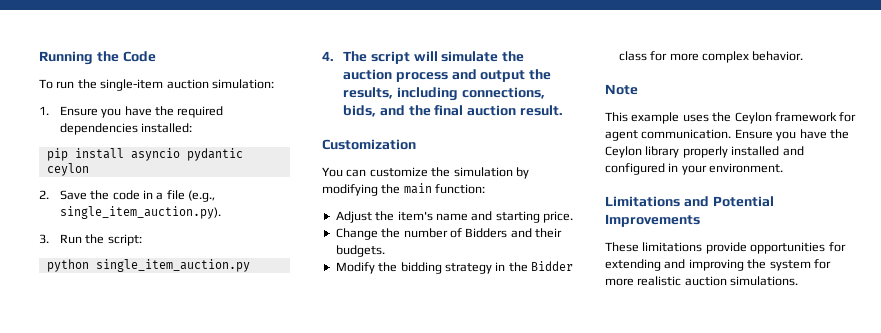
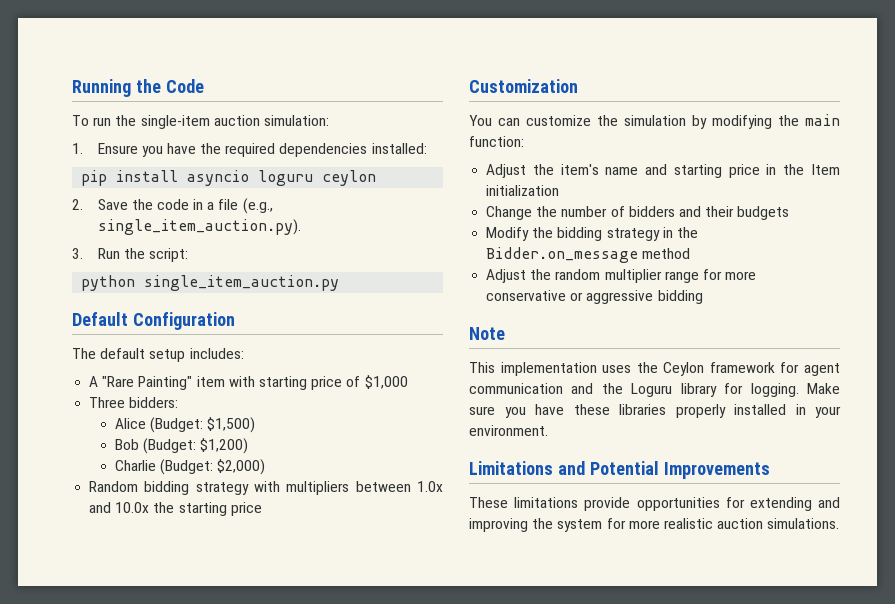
[186,148,243,161] pydantic -> [258,170,314,186] loguru
[322,51,525,64] [342,69,552,82] [342,87,545,101] [342,105,563,117] 4. The script will simulate the auction process and output the results, including connections, bids, and the final auction result. -> [72,312,235,330] [72,348,244,362] [89,375,408,390] [89,397,179,408] [114,417,255,433] [114,438,248,454] [114,459,265,475] [89,481,443,495] [89,502,262,516] Default Configuration // The default setup includes: // A "Rare Painting" item with starting price of $1,000 // Three bidders: // Alice (Budget: $1,500) // Bob (Budget: $1,200) // Charlie (Budget: $2,000) // Random bidding strategy with multipliers between 1.0x and 10.0x the starting price
[543,211,573,223] price. -> [728,164,840,178] [486,185,560,196] price in the Item initialization
[465,228,508,238] Bidders -> [628,206,675,217] bidders
[335,245,385,257] budgets. -> [737,206,790,220] budgets
[531,261,573,271] [618,51,804,63] Bidder class for more complex behavior. -> [486,247,691,263] [486,269,757,283] [486,290,703,304] Bidder.on_message method // Adjust the random multiplier range for more conservative or aggressive bidding
[631,112,680,124] example -> [500,362,597,376] implementation
[641,129,849,141] [605,146,804,158] [605,163,665,175] communication. Ensure you have the Ceylon library properly installed and configured -> [469,383,840,397] [469,404,786,418] communication and the Loguru library for logging. Make sure you have these libraries properly installed

